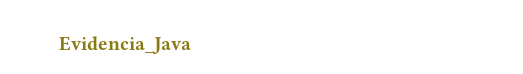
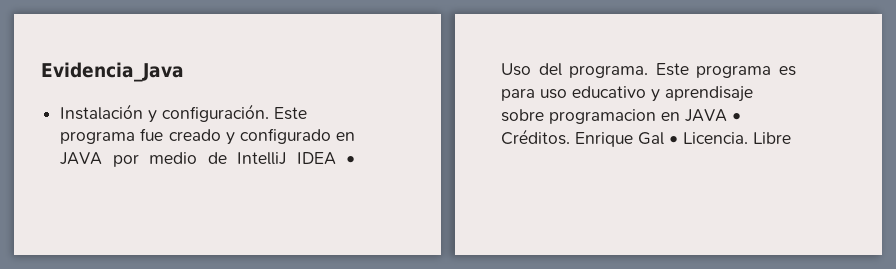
(191, 45) none -> [60,104,308,123] [60,128,355,145] [60,152,355,167] [501,63,796,78] [501,86,754,102] [501,109,742,124] [501,129,792,147] // Instalación y configuración. Este programa fue creado y configurado en JAVA por medio de IntelliJ IDEA • Uso del programa. Este programa es para uso educativo y aprendisaje sobre programacion en JAVA • Créditos. Enrique Gal • Licencia. Libre

